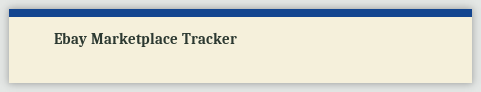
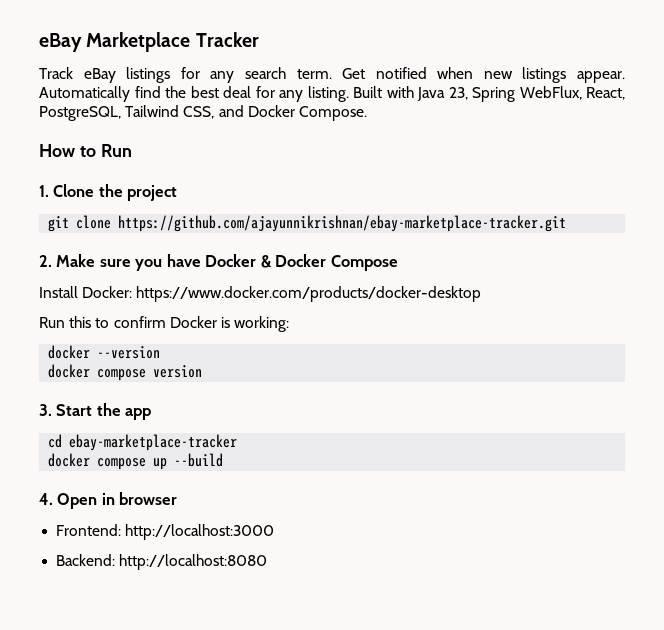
[54,32,87,47] Ebay -> [39,33,82,52] eBay
(238, 38) none -> [39,67,625,83] [39,86,625,102] [39,105,367,121] [39,144,132,157] [39,184,178,201] [48,215,567,232] [39,254,398,271] [39,286,482,302] [39,316,290,332] [48,345,161,359] [48,364,203,381] [39,403,152,420] [48,434,238,451] [48,453,224,470] [39,492,178,509] [56,524,275,540] [56,554,268,570] // Track eBay listings for any search term. Get notified when new listings appear. Automatically find the best deal for any listing. Built with Java 23, Spring WebFlux, React, PostgreSQL, Tailwind CSS, and Docker Compose. // How to Run // 1. Clone the project // git clone https://github.com/ajayunnikrishnan/ebay-marketplace-tracker.git // 2. Make sure you have Docker & Docker Compose // Install Docker: https://www.docker.com/products/docker-desktop // Run this to confirm Docker is working: // docker --version // docker compose version // 3. Start the app // cd ebay-marketplace-tracker // docker compose up --build // 4. Open in browser // Frontend: http://localhost:3000 // Backend: http://localhost:8080

